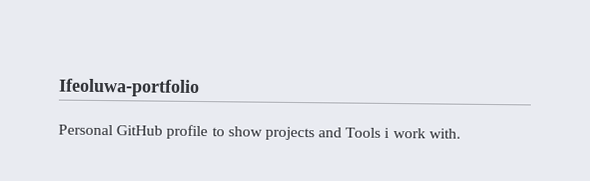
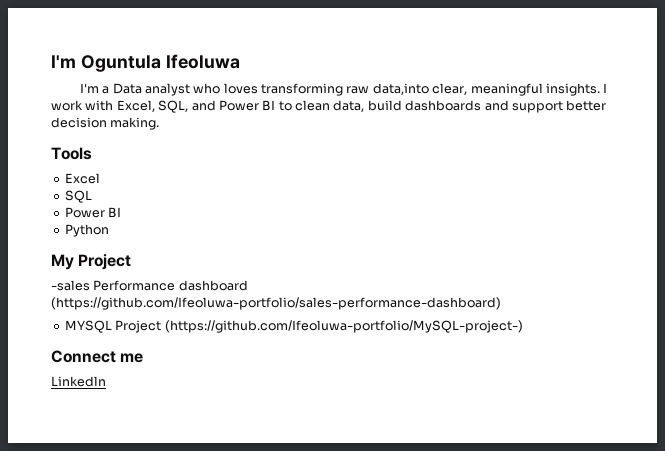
[58,78,200,98] [58,124,461,141] Ifeoluwa-portfolio // Personal GitHub profile to show projects and Tools i work with. -> [51,54,240,72] [79,83,608,96] [51,100,607,113] [51,117,160,130] [51,147,92,160] [64,173,100,184] [64,190,92,203] [64,207,122,218] [64,224,109,237] [51,254,132,270] [51,280,248,291] [51,297,501,310] [64,320,523,333] [51,350,144,363] [51,376,106,387] I'm Oguntula Ifeoluwa // I'm a Data analyst who loves transforming raw data,into clear, meaningful insights. I work with Excel, SQL, and Power BI to clean data, build dashboards and support better decision making. // Tools // Excel // SQL // Power BI // Python // My Project // -sales Performance dashboard (https://github.com/Ifeoluwa-portfolio/sales-performance-dashboard) // MYSQL Project (https://github.com/Ifeoluwa-portfolio/MySQL-project-) // Connect me // Linkedln

